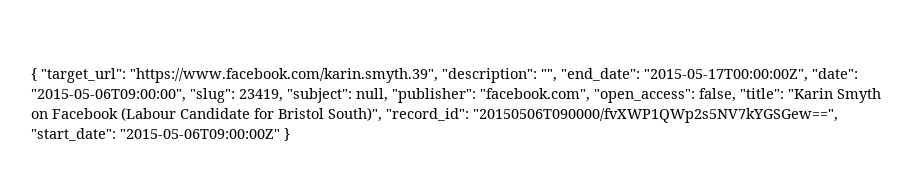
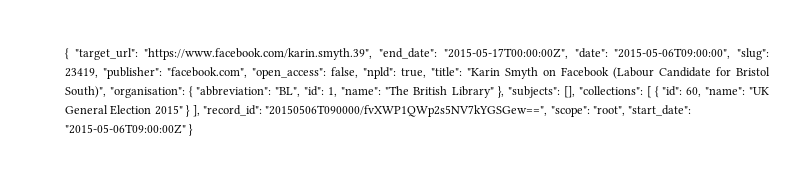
[442,68,557,83] "description": "", -> (373, 54) none
[287,88,388,103] "subject": null, -> (98, 73) none
(736, 95) none -> [363,67,426,79] "npld": true,
[386,108,838,123] "record_id": "20150506T090000/fvXWP1QWp2s5NV7kYGSGew==", -> [110,86,769,98] [65,105,625,117] "organisation": { "abbreviation": "BL", "id": 1, "name": "The British Library" }, "subjects": [], "collections": [ { "id": 60, "name": "UK General Election 2015" } ], "record_id": "20150506T090000/fvXWP1QWp2s5NV7kYGSGew==", "scope": "root",

